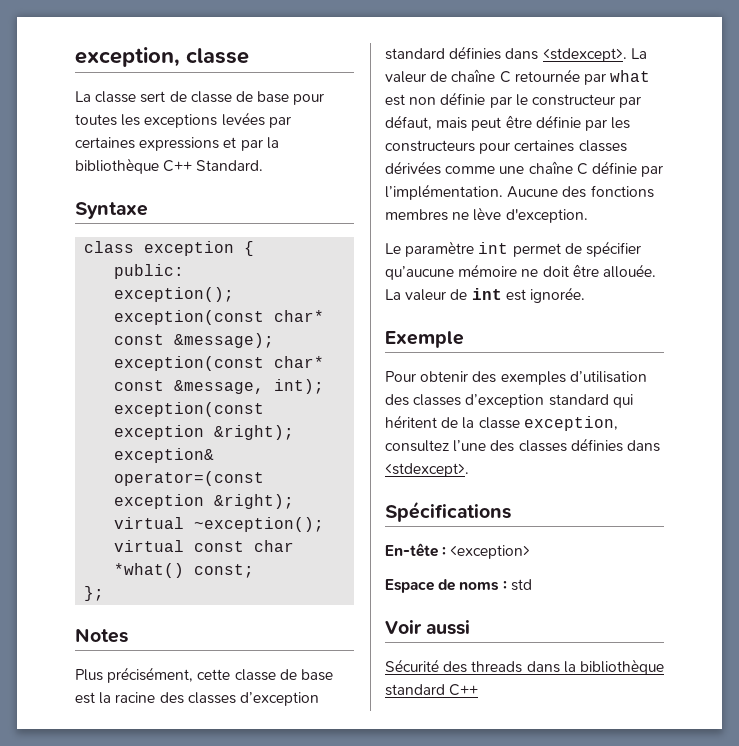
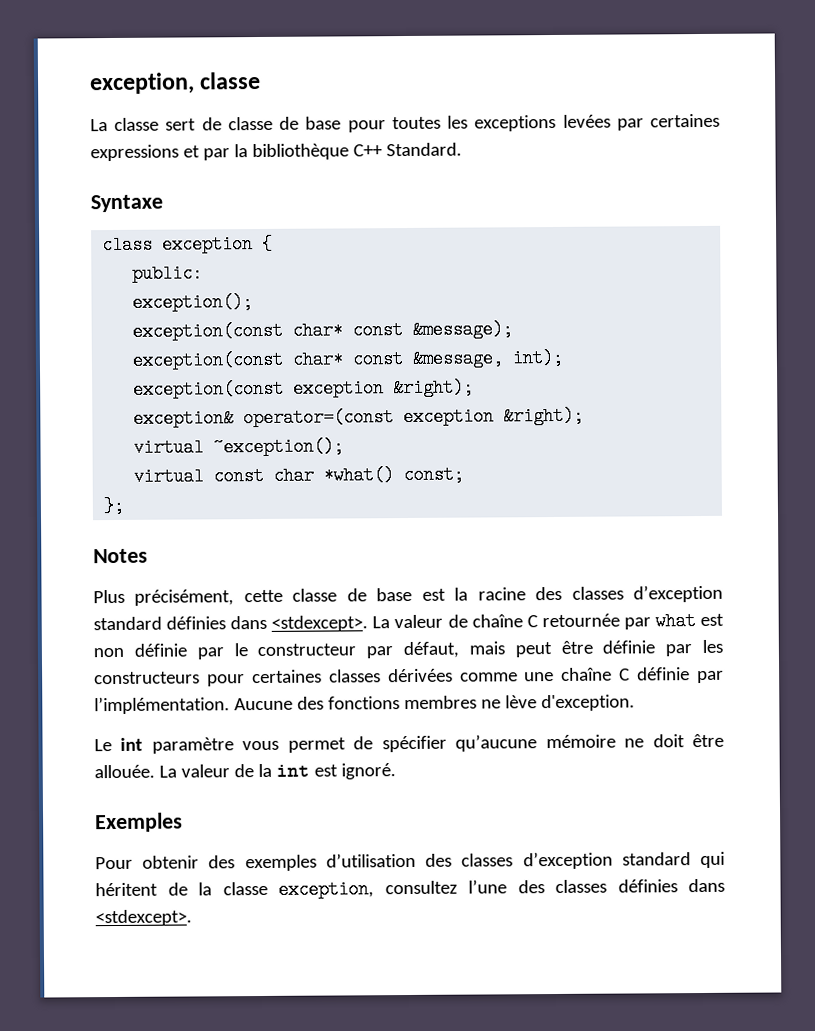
[405,241,509,257] paramètre int -> [120,737,280,754] int paramètre vous
(468, 294) none -> [257,763,272,778] la
[529,287,585,303] [385,331,464,348] ignorée. // Exemple -> [340,763,396,780] [95,812,183,833] ignoré. // Exemples
[385,501,511,522] [385,543,531,559] [385,579,532,593] [385,620,471,635] [385,659,664,675] [385,684,479,696] // Spécifications // En-tête : <exception> // Espace de noms : std // Voir aussi // Sécurité des threads dans la bibliothèque standard C++ -> (192, 918) none

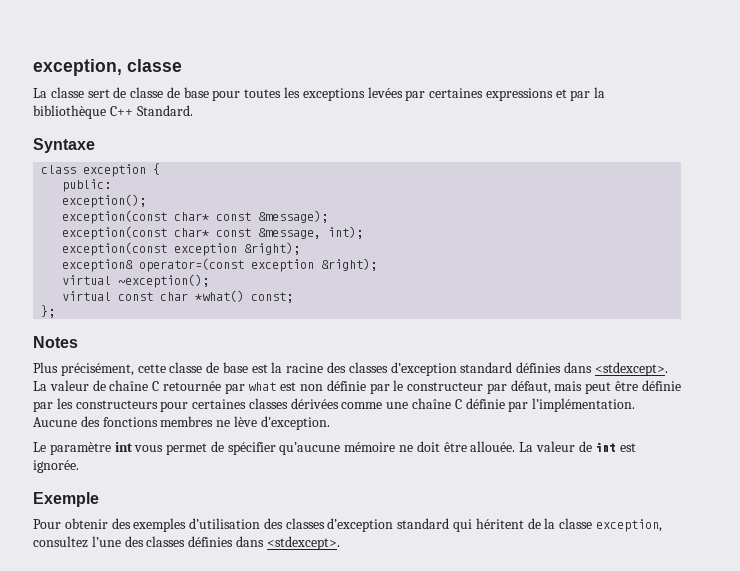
[120,737,234,754] int paramètre -> [49,442,133,455] paramètre int
[257,763,272,778] la -> (592, 446) none
[340,763,396,780] [95,812,183,833] ignoré. // Exemples -> [33,460,79,473] [33,492,99,507] ignorée. // Exemple

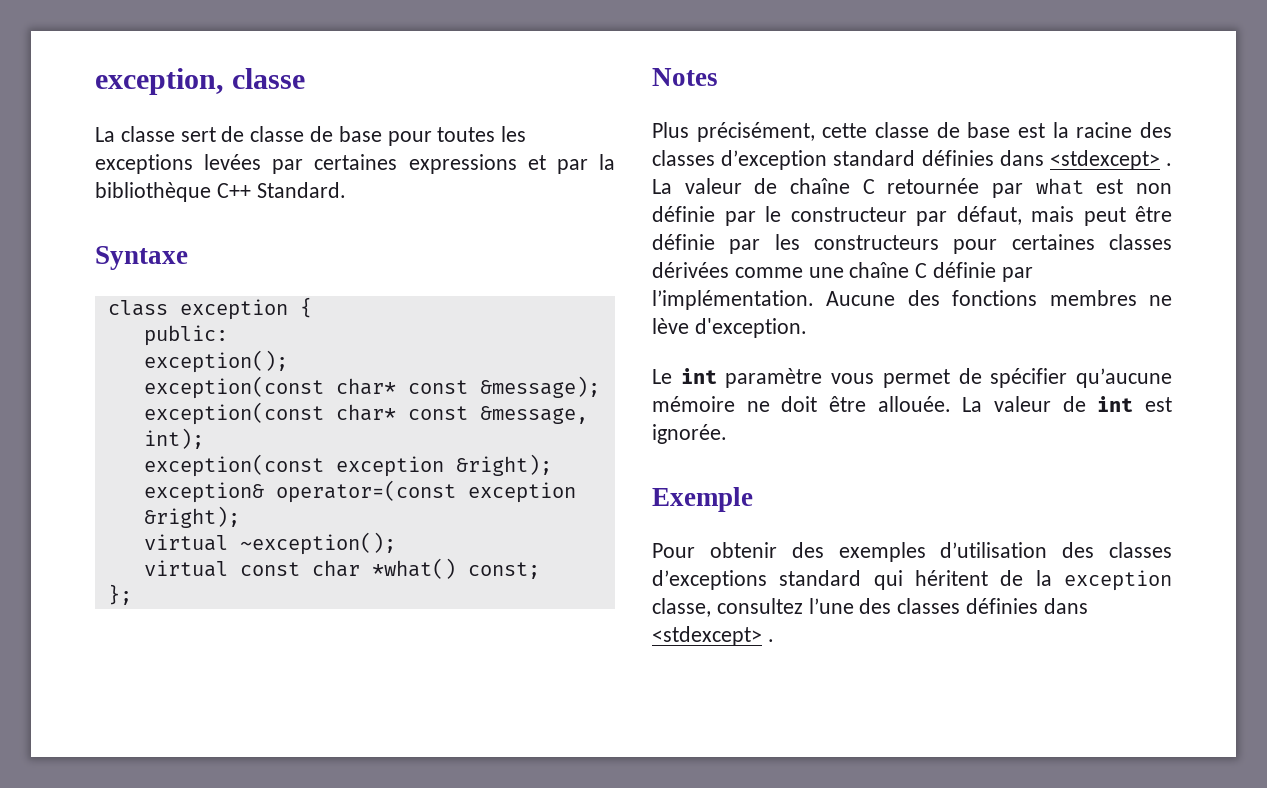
[594,362,668,376] <stdexcept>. -> [1049,150,1172,170] <stdexcept> .
[49,442,133,455] paramètre int -> [680,368,823,388] int paramètre
[327,518,394,532] d’exception -> [652,570,767,590] d’exceptions
[559,518,662,532] classe exception, -> [1064,570,1172,591] [652,598,711,617] exception classe,
[266,536,340,550] <stdexcept>. -> [652,626,774,646] <stdexcept> .

